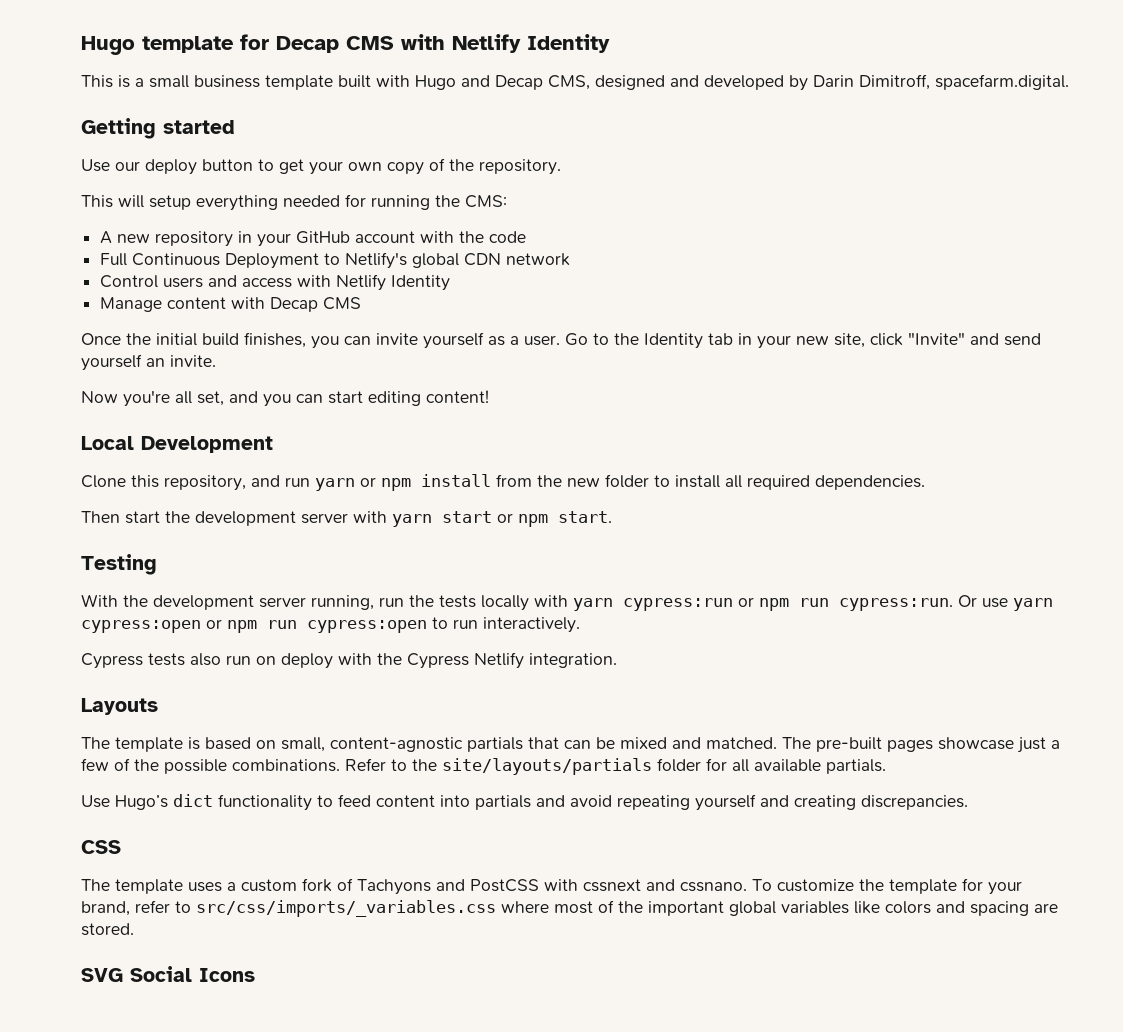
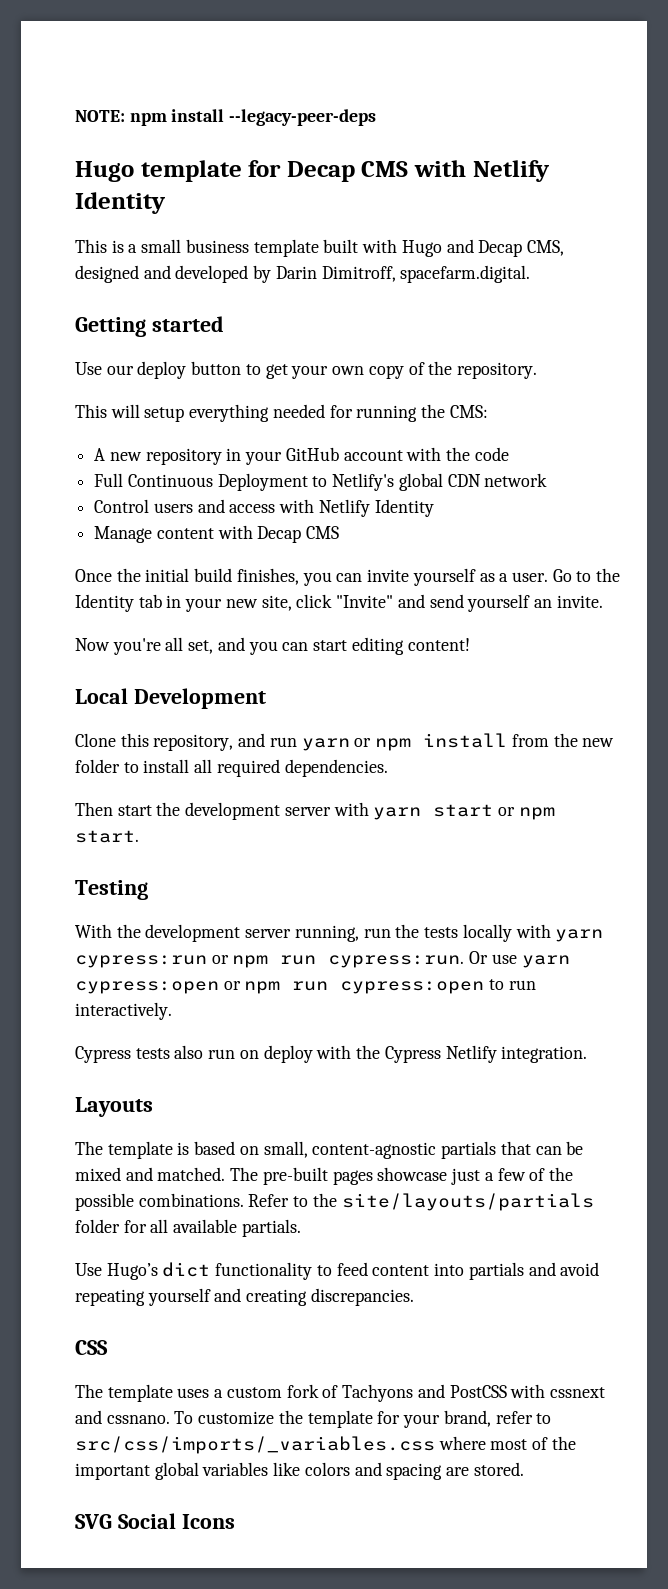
(81, 45) none -> [75,109,377,126] NOTE: npm install --legacy-peer-deps //

